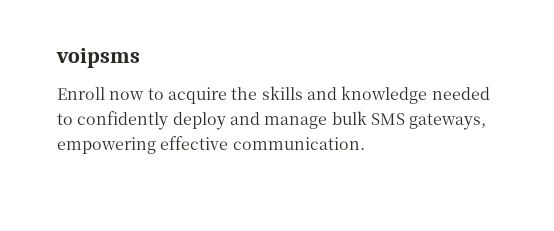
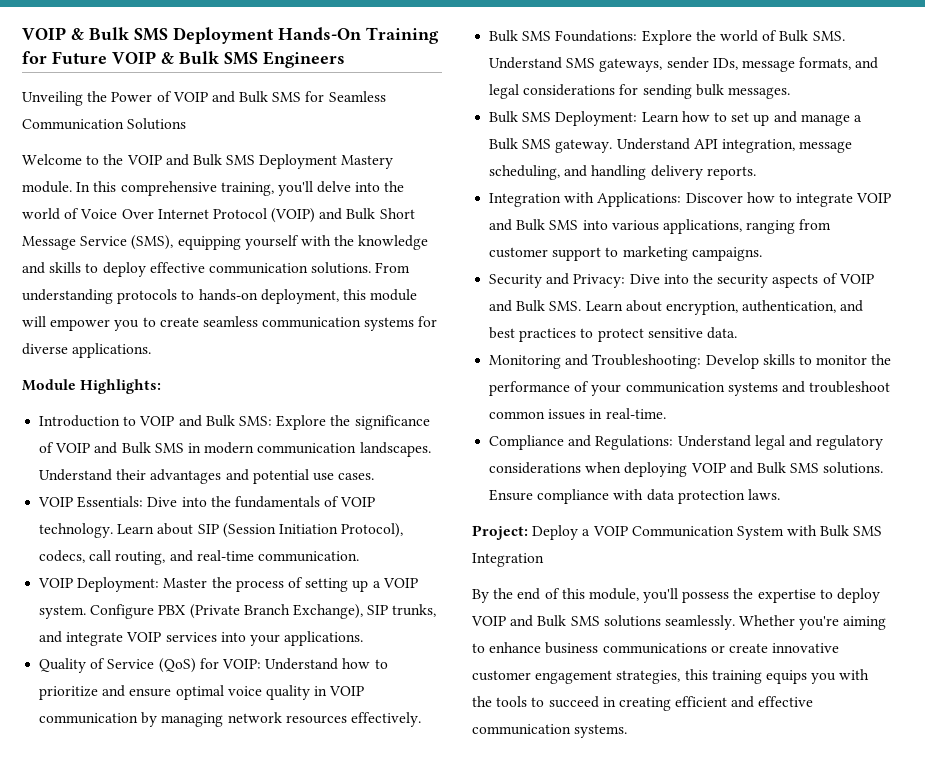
[56,48,140,68] [57,86,490,104] [57,111,487,130] [57,136,365,154] voipsms // Enroll now to acquire the skills and knowledge needed to confidently deploy and manage bulk SMS gateways, empowering effective communication. -> [22,27,439,44] [22,51,345,68] [22,91,386,106] [22,118,187,130] [22,154,394,169] [22,181,405,196] [22,208,415,223] [22,235,429,250] [22,262,411,277] [22,289,418,304] [22,316,438,331] [22,343,152,358] [22,379,162,394] [39,415,430,430] [39,442,431,457] [39,469,375,484] [38,496,376,508] [39,523,404,538] [39,550,359,565] [38,577,418,592] [39,604,437,619] [39,631,364,646] [39,658,388,673] [39,685,365,700] [39,712,421,727] [489,30,845,45] [489,57,879,72] [489,84,790,99] [489,111,862,126] [489,138,853,153] [489,165,756,180] [489,192,892,207] [489,219,832,234] [489,246,762,261] [489,273,874,288] [489,300,864,315] [489,327,737,342] [489,354,892,369] [489,381,891,396] [489,408,666,420] [489,435,884,450] [489,462,884,477] [489,489,780,504] [472,525,883,540] [472,553,544,567] [472,588,881,603] [471,615,887,630] [472,642,840,654] [472,669,870,684] [472,696,814,711] [472,724,628,738] VOIP & Bulk SMS Deployment Hands-On Training for Future VOIP & Bulk SMS Engineers // Unveiling the Power of VOIP and Bulk SMS for Seamless Communication Solutions // Welcome to the VOIP and Bulk SMS Deployment Mastery module. In this comprehensive training, you'll delve into the world of Voice Over Internet Protocol (VOIP) and Bulk Short Message Service (SMS), equipping yourself with the knowledge and skills to deploy effective communication solutions. From understanding protocols to hands-on deployment, this module will empower you to create seamless communication systems for diverse applications. // Module Highlights: // Introduction to VOIP and Bulk SMS: Explore the significance of VOIP and Bulk SMS in modern communication landscapes. Understand their advantages and potential use cases. // VOIP Essentials: Dive into the fundamentals of VOIP technology. Learn about SIP (Session Initiation Protocol), codecs, call routing, and real-time communication. // VOIP Deployment: Master the process of setting up a VOIP system. Configure PBX (Private Branch Exchange), SIP trunks, and integrate VOIP services into your applications. // Quality of Service (QoS) for VOIP: Understand how to prioritize and ensure optimal voice quality in VOIP communication by managing network resources effectively. // Bulk SMS Foundations: Explore the world of Bulk SMS. Understand SMS gateways, sender IDs, message formats, and legal considerations for sending bulk messages. // Bulk SMS Deployment: Learn how to set up and manage a Bulk SMS gateway. Understand API integration, message scheduling, and handling delivery reports. // Integration with Applications: Discover how to integrate VOIP and Bulk SMS into various applications, ranging from customer support to marketing campaigns. // Security and Privacy: Dive into the security aspects of VOIP and Bulk SMS. Learn about encryption, authentication, and best practices to protect sensitive data. // Monitoring and Troubleshooting: Develop skills to monitor the performance of your communication systems and troubleshoot common issues in real-time. // Compliance and Regulations: Understand legal and regulatory considerations when deploying VOIP and Bulk SMS solutions. Ensure compliance with data protection laws. // Project: Deploy a VOIP Communication System with Bulk SMS Integration // By the end of this module, you'll possess the expertise to deploy VOIP and Bulk SMS solutions seamlessly. Whether you're aiming to enhance business communications or create innovative customer engagement strategies, this training equips you with the tools to succeed in creating efficient and effective communication systems.

